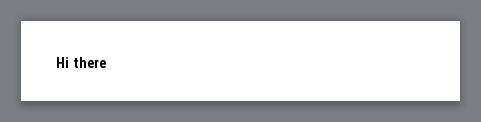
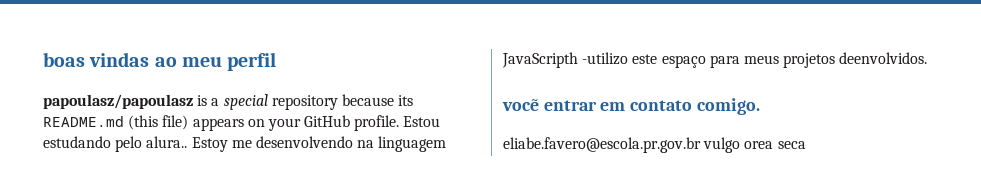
[56,57,106,68] Hi there -> [43,52,277,71] [43,94,414,110] [43,115,441,131] [43,136,447,152] [502,52,928,68] [502,98,760,115] [503,137,806,153] boas vindas ao meu perfil // papoulasz/papoulasz is a special repository because its README.md (this file) appears on your GitHub profile. Estou estudando pelo alura.. Estoy me desenvolvendo na linguagem JavaScripth -utilizo este espaço para meus projetos deenvolvidos. // vocẽ entrar em contato comigo. // eliabe.favero@escola.pr.gov.br vulgo orea seca

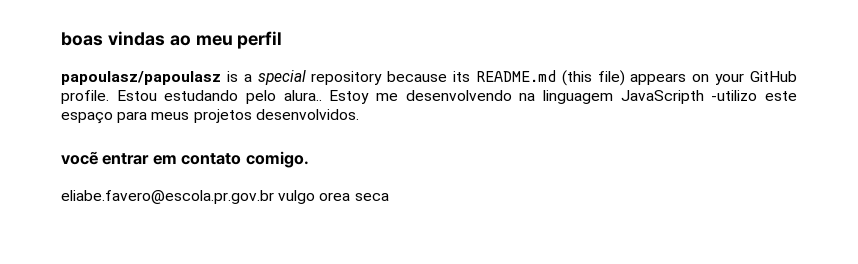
[839,52,928,64] deenvolvidos. -> [255,109,359,120] desenvolvidos.

